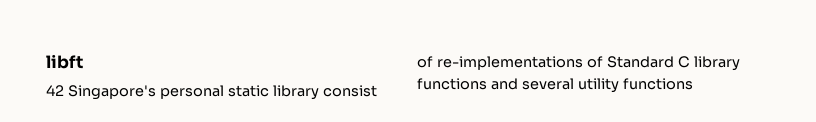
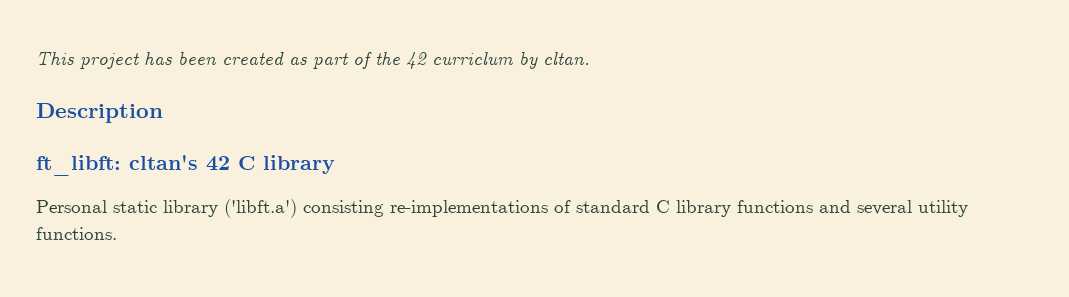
[46,54,83,69] [46,85,377,100] [417,56,433,68] libft // 42 Singapore's personal static library consist of -> [36,51,590,69] [36,103,163,123] [36,155,335,176] [36,199,384,218] This project has been created as part of the 42 curriclum by cltan. // Description // ft_libft: cltan's 42 C library // Personal static library ('libft.a') consisting
[606,56,674,68] Standard -> [576,200,650,213] standard
[622,78,693,90] functions -> [36,227,117,240] functions.

